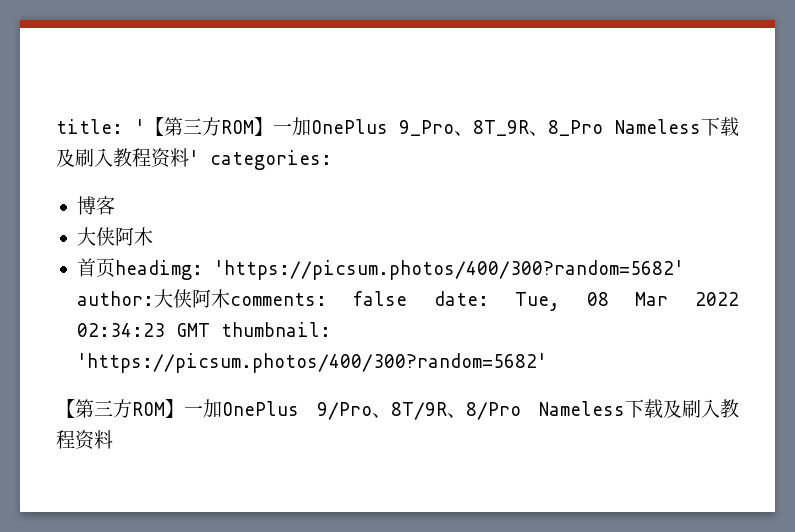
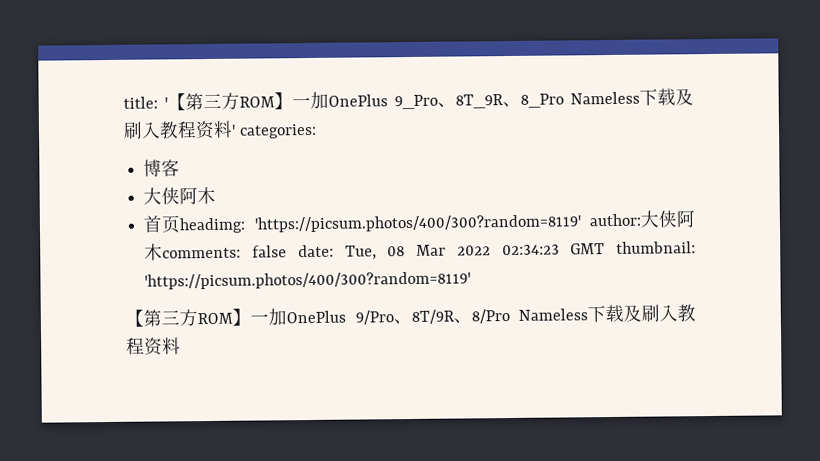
[213,260,684,280] 'https://picsum.photos/400/300?random=5682' -> [253,214,581,233] 'https://picsum.photos/400/300?random=8119'
[76,353,547,373] 'https://picsum.photos/400/300?random=5682' -> [144,271,472,290] 'https://picsum.photos/400/300?random=8119'

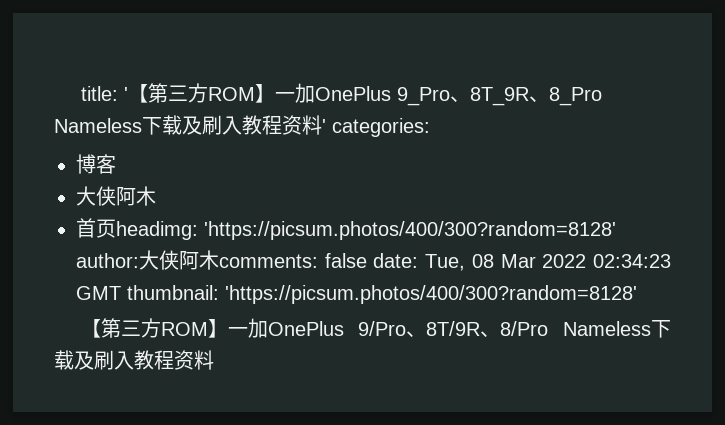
[253,214,581,233] 'https://picsum.photos/400/300?random=8119' -> [204,221,616,240] 'https://picsum.photos/400/300?random=8128'
[144,271,472,290] 'https://picsum.photos/400/300?random=8119' -> [225,285,637,304] 'https://picsum.photos/400/300?random=8128'

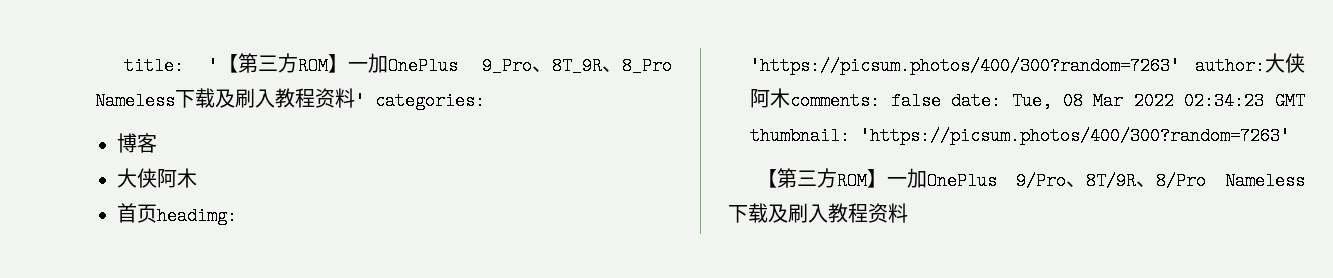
[204,221,616,240] 'https://picsum.photos/400/300?random=8128' -> [750,57,1180,75] 'https://picsum.photos/400/300?random=7263'
[225,285,637,304] 'https://picsum.photos/400/300?random=8128' -> [860,127,1290,145] 'https://picsum.photos/400/300?random=7263'

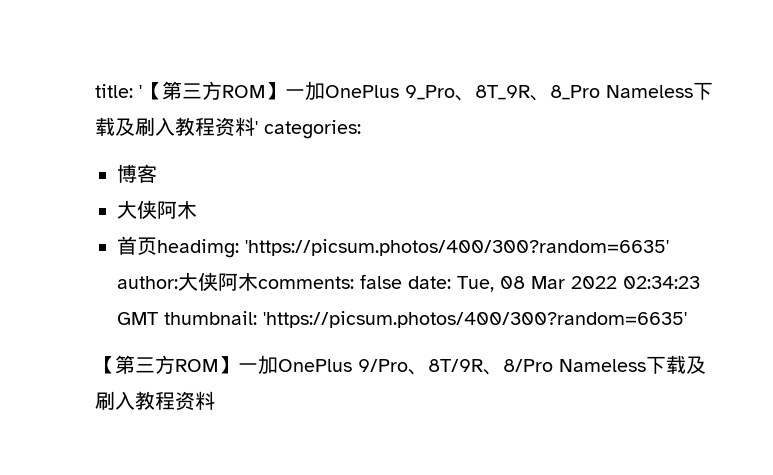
[750,57,1180,75] 'https://picsum.photos/400/300?random=7263' -> [245,239,669,256] 'https://picsum.photos/400/300?random=6635'
[860,127,1290,145] 'https://picsum.photos/400/300?random=7263' -> [263,311,687,328] 'https://picsum.photos/400/300?random=6635'

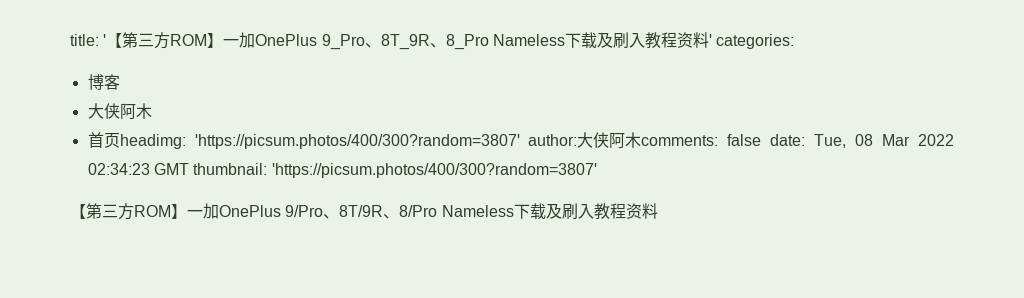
[245,239,669,256] 'https://picsum.photos/400/300?random=6635' -> [194,134,520,149] 'https://picsum.photos/400/300?random=3807'
[263,311,687,328] 'https://picsum.photos/400/300?random=6635' -> [271,163,597,178] 'https://picsum.photos/400/300?random=3807'

